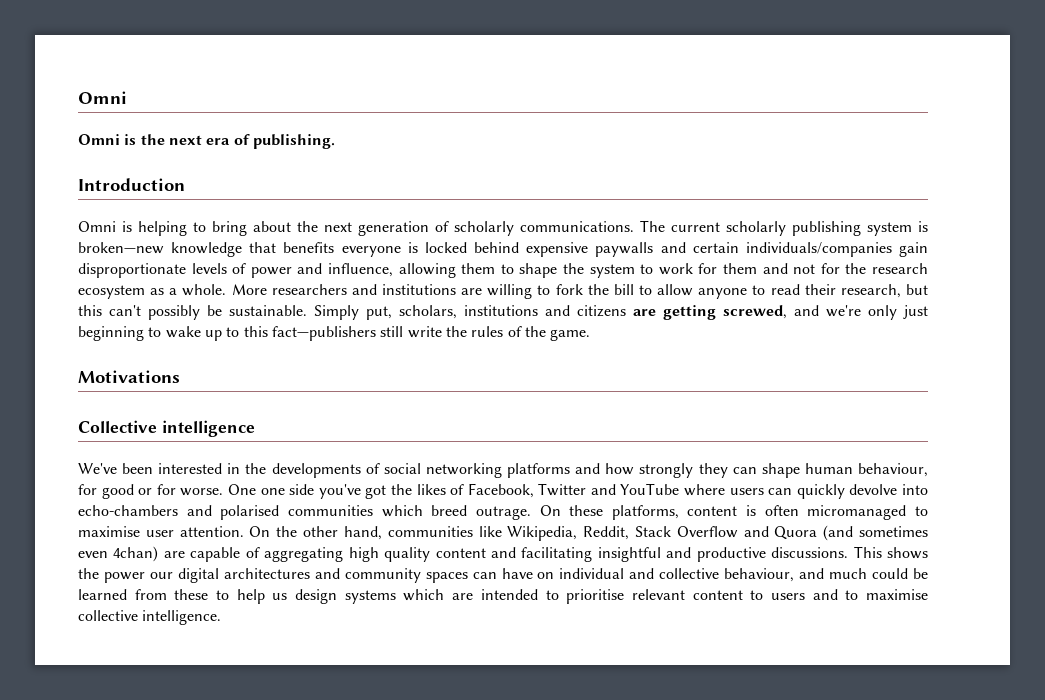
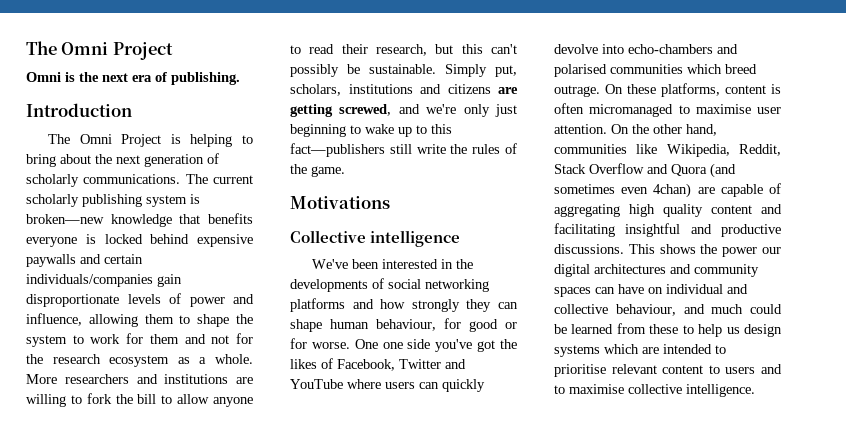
[78,91,127,104] Omni -> [26,41,173,60] The Omni Project
[78,221,116,232] Omni -> [48,134,162,147] The Omni Project

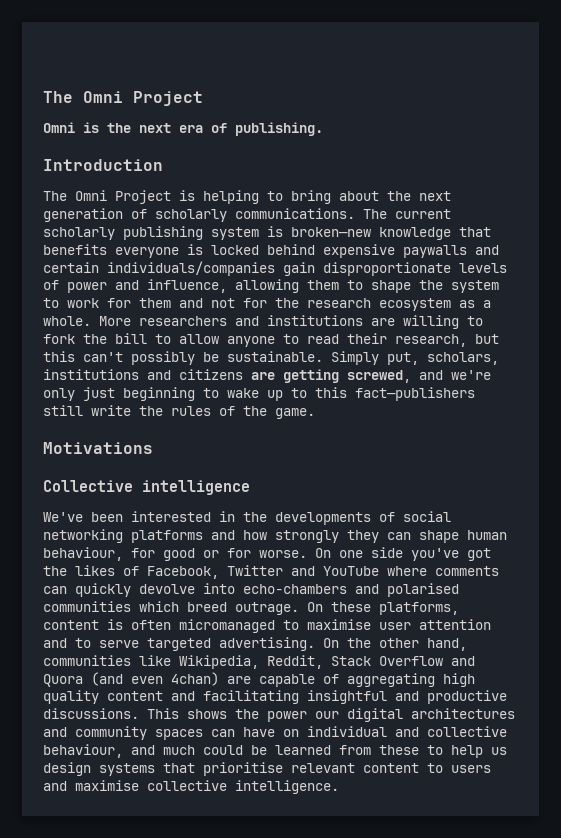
[354,339,378,349] One -> [315,548,331,558] On
[385,382,415,389] users -> [435,566,499,576] comments
[554,124,607,134] attention. -> [419,619,491,630] [43,637,315,651] attention and to serve targeted advertising.
[554,184,615,194] sometimes -> (123, 679) none
[604,344,726,354] which are intended to -> [163,763,195,773] that
[554,385,565,394] to -> (67, 786) none

